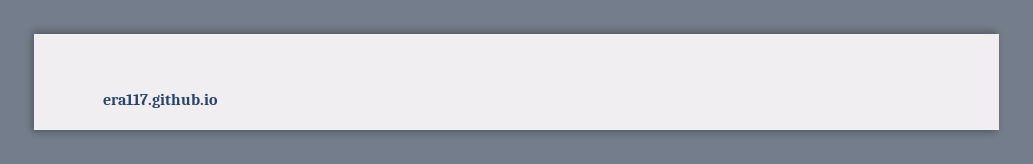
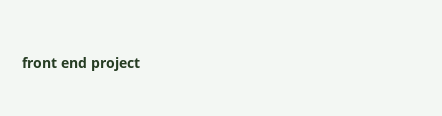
[103,93,218,108] era117.github.io -> [22,57,140,71] front end project

